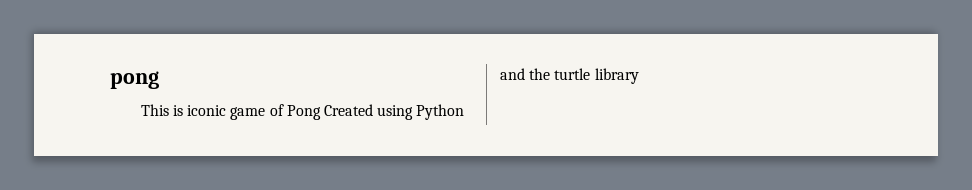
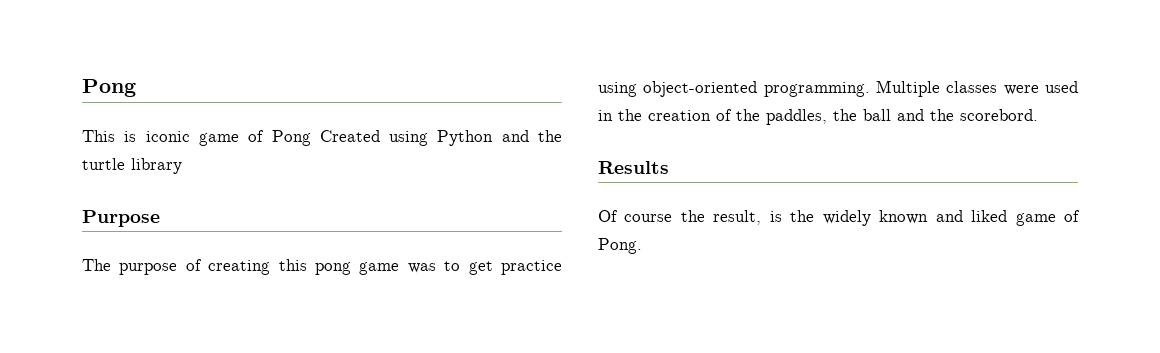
[110,71,159,89] pong -> [82,79,136,97] Pong
(639, 76) none -> [82,210,160,227] [82,259,562,275] [598,80,1078,97] [598,109,1038,125] [598,161,669,174] [598,210,1080,226] [598,238,642,254] // Purpose // The purpose of creating this pong game was to get practice using object-oriented programming. Multiple classes were used in the creation of the paddles, the ball and the scorebord. // Results // Of course the result, is the widely known and liked game of Pong.

